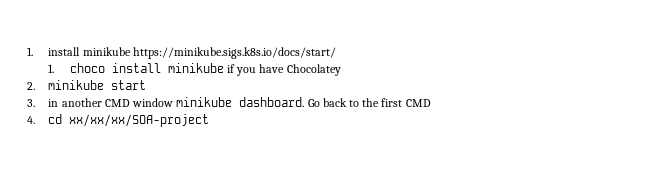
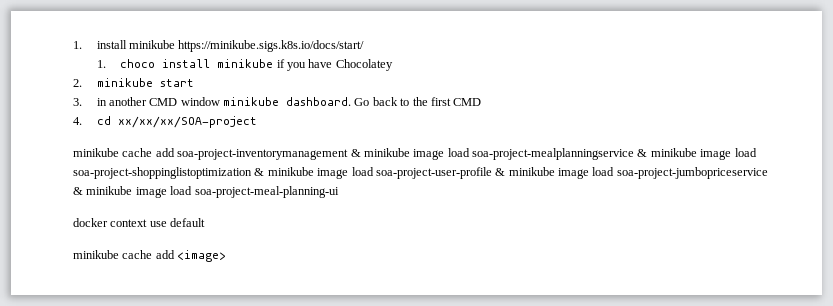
(210, 120) none -> [73,148,757,160] [73,167,768,179] [73,186,339,198] [73,218,206,227] [73,250,227,262] // minikube cache add soa-project-inventorymanagement & minikube image load soa-project-mealplanningservice & minikube image load soa-project-shoppinglistoptimization & minikube image load soa-project-user-profile & minikube image load soa-project-jumbopriceservice & minikube image load soa-project-meal-planning-ui // docker context use default // minikube cache add <image>

